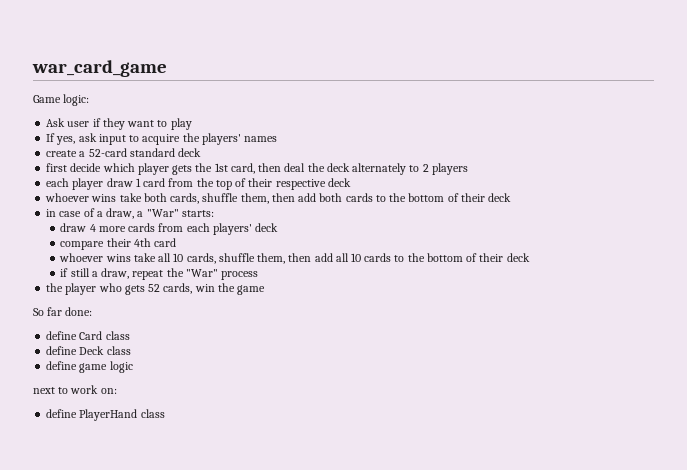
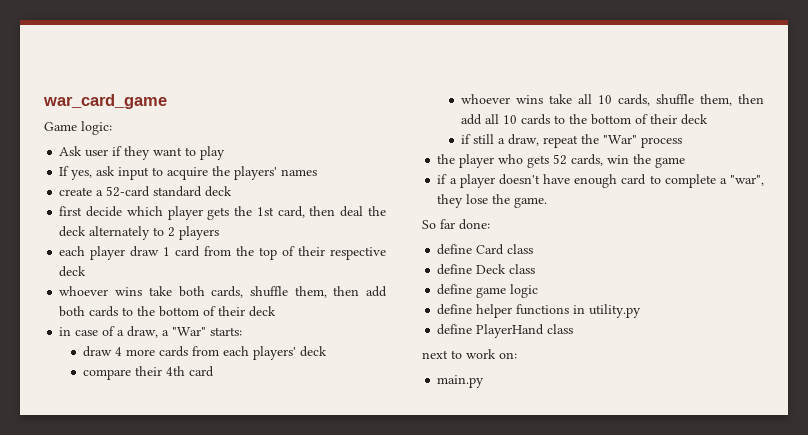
(266, 290) none -> [437,174,764,188] [437,194,548,208] // if a player doesn't have enough card to complete a "war", they lose the game.
(133, 367) none -> [437,304,642,318] [437,324,574,338] // define helper functions in utility.py // define PlayerHand class
[46,409,165,421] define PlayerHand class -> [437,375,485,388] main.py

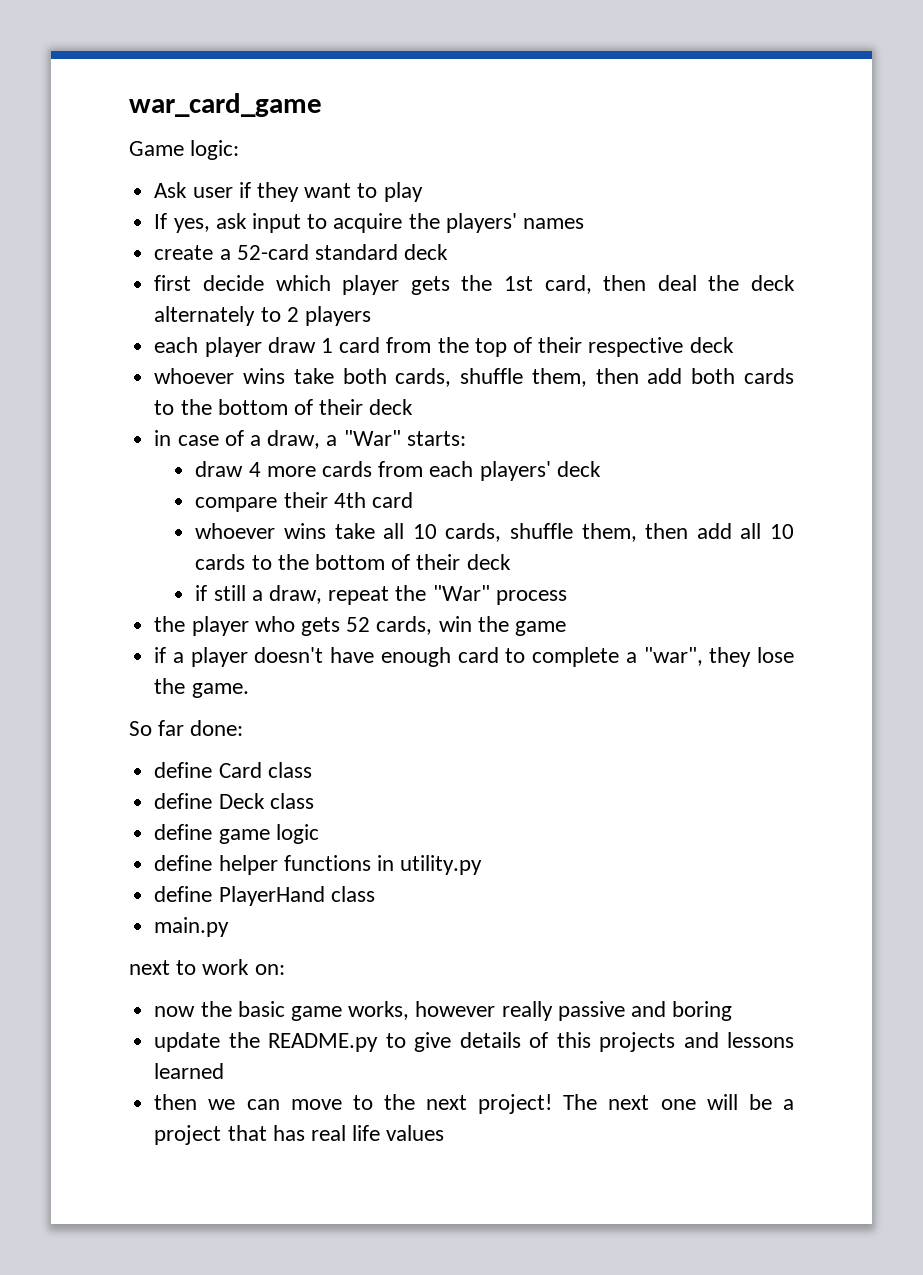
(574, 329) none -> [154,917,230,937] // main.py
[437,375,485,388] main.py -> [154,1001,733,1021] [154,1032,795,1052] [154,1063,225,1079] [154,1094,795,1114] [154,1125,445,1145] now the basic game works, however really passive and boring // update the README.py to give details of this projects and lessons learned // then we can move to the next project! The next one will be a project that has real life values

